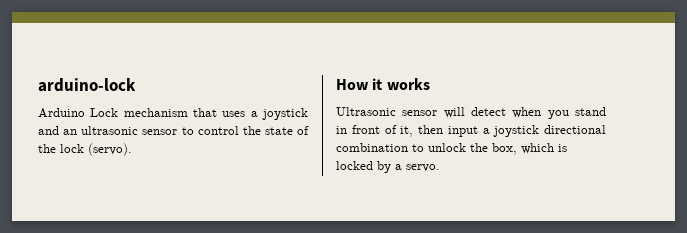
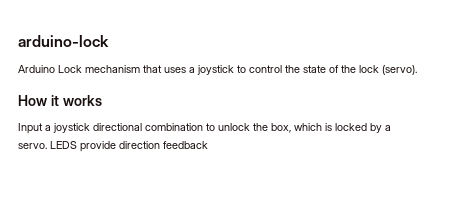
[38,126,178,135] and an ultrasonic sensor -> (234, 70) none
[336,107,606,119] [336,125,478,137] Ultrasonic sensor will detect when you stand in front of it, then input -> [18,123,43,134] Input
(440, 168) none -> [50,141,208,152] LEDS provide direction feedback

